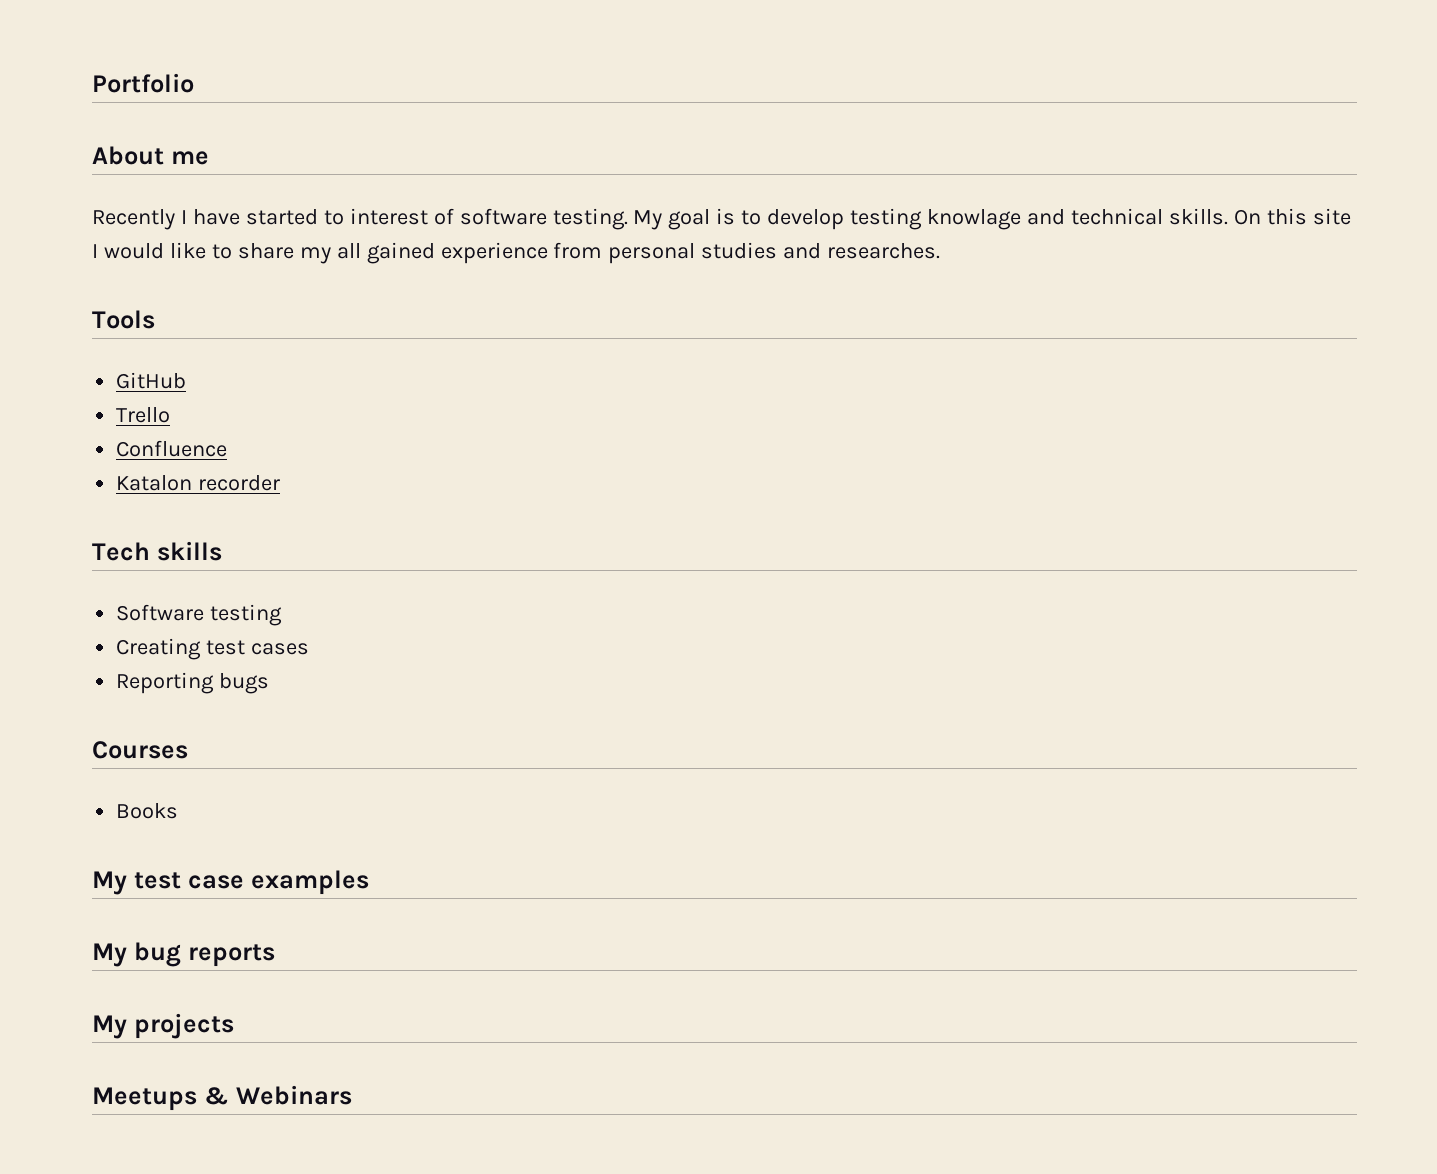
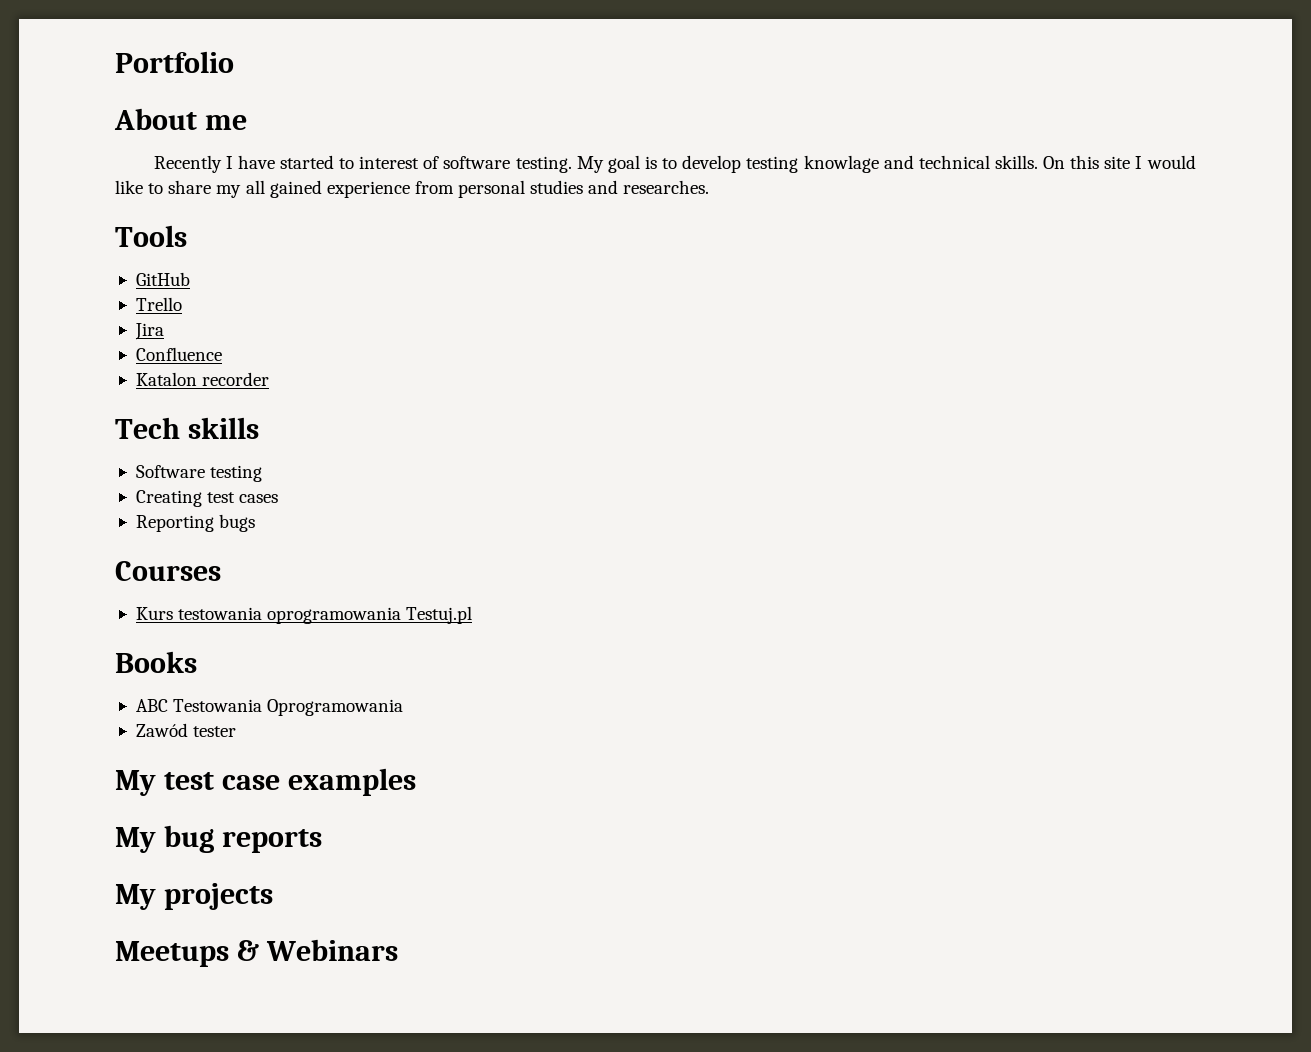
(171, 415) none -> [134,323,164,340] // Jira
[116,803,179,819] Books -> [135,606,473,624] [115,651,197,673] [135,699,404,716] [135,723,237,737] Kurs testowania oprogramowania Testuj.pl // Books // ABC Testowania Oprogramowania // Zawód tester

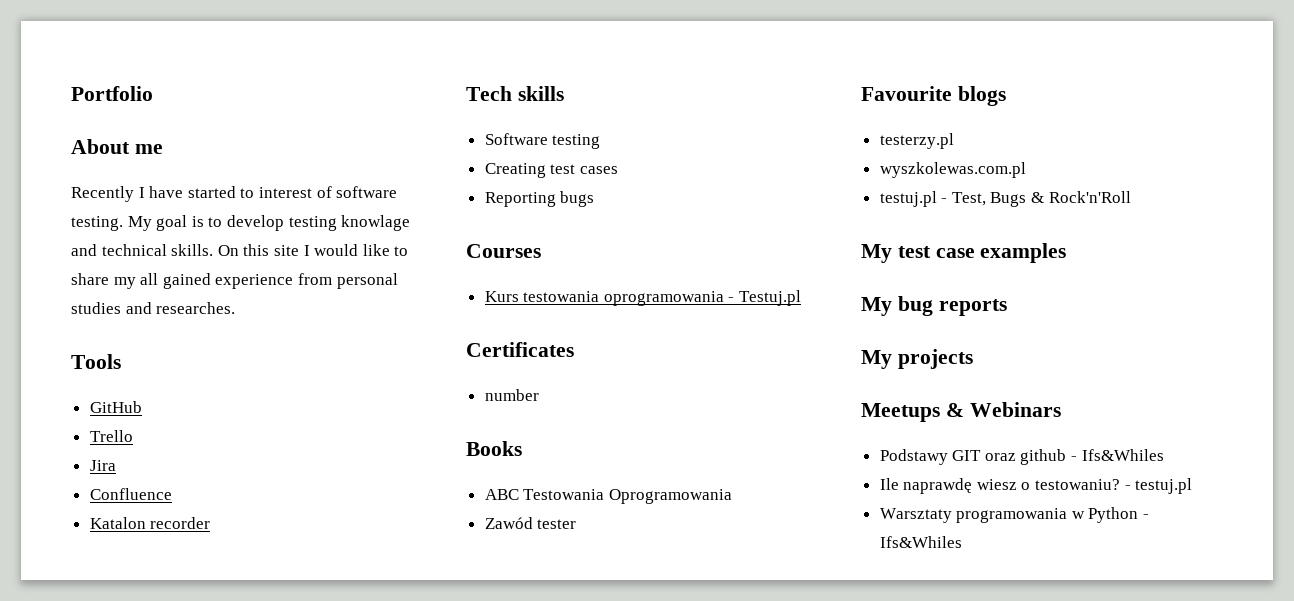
(402, 615) none -> [728,297,735,302] -
(473, 615) none -> [466,342,574,357] [484,389,539,401] // Certificates // number
(237, 731) none -> [861,86,1006,106] [879,133,954,149] [879,162,1026,178] [879,191,1131,207] // Favourite blogs // testerzy.pl // wyszkolewas.com.pl // testuj.pl - Test, Bugs & Rock'n'Roll
(398, 950) none -> [879,449,1164,465] [879,478,1193,494] [879,507,1150,523] [879,536,962,548] // Podstawy GIT oraz github - Ifs&Whiles // Ile naprawdę wiesz o testowaniu? - testuj.pl // Warsztaty programowania w Python - Ifs&Whiles

